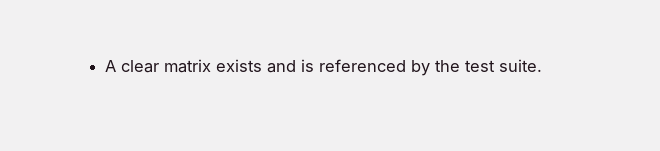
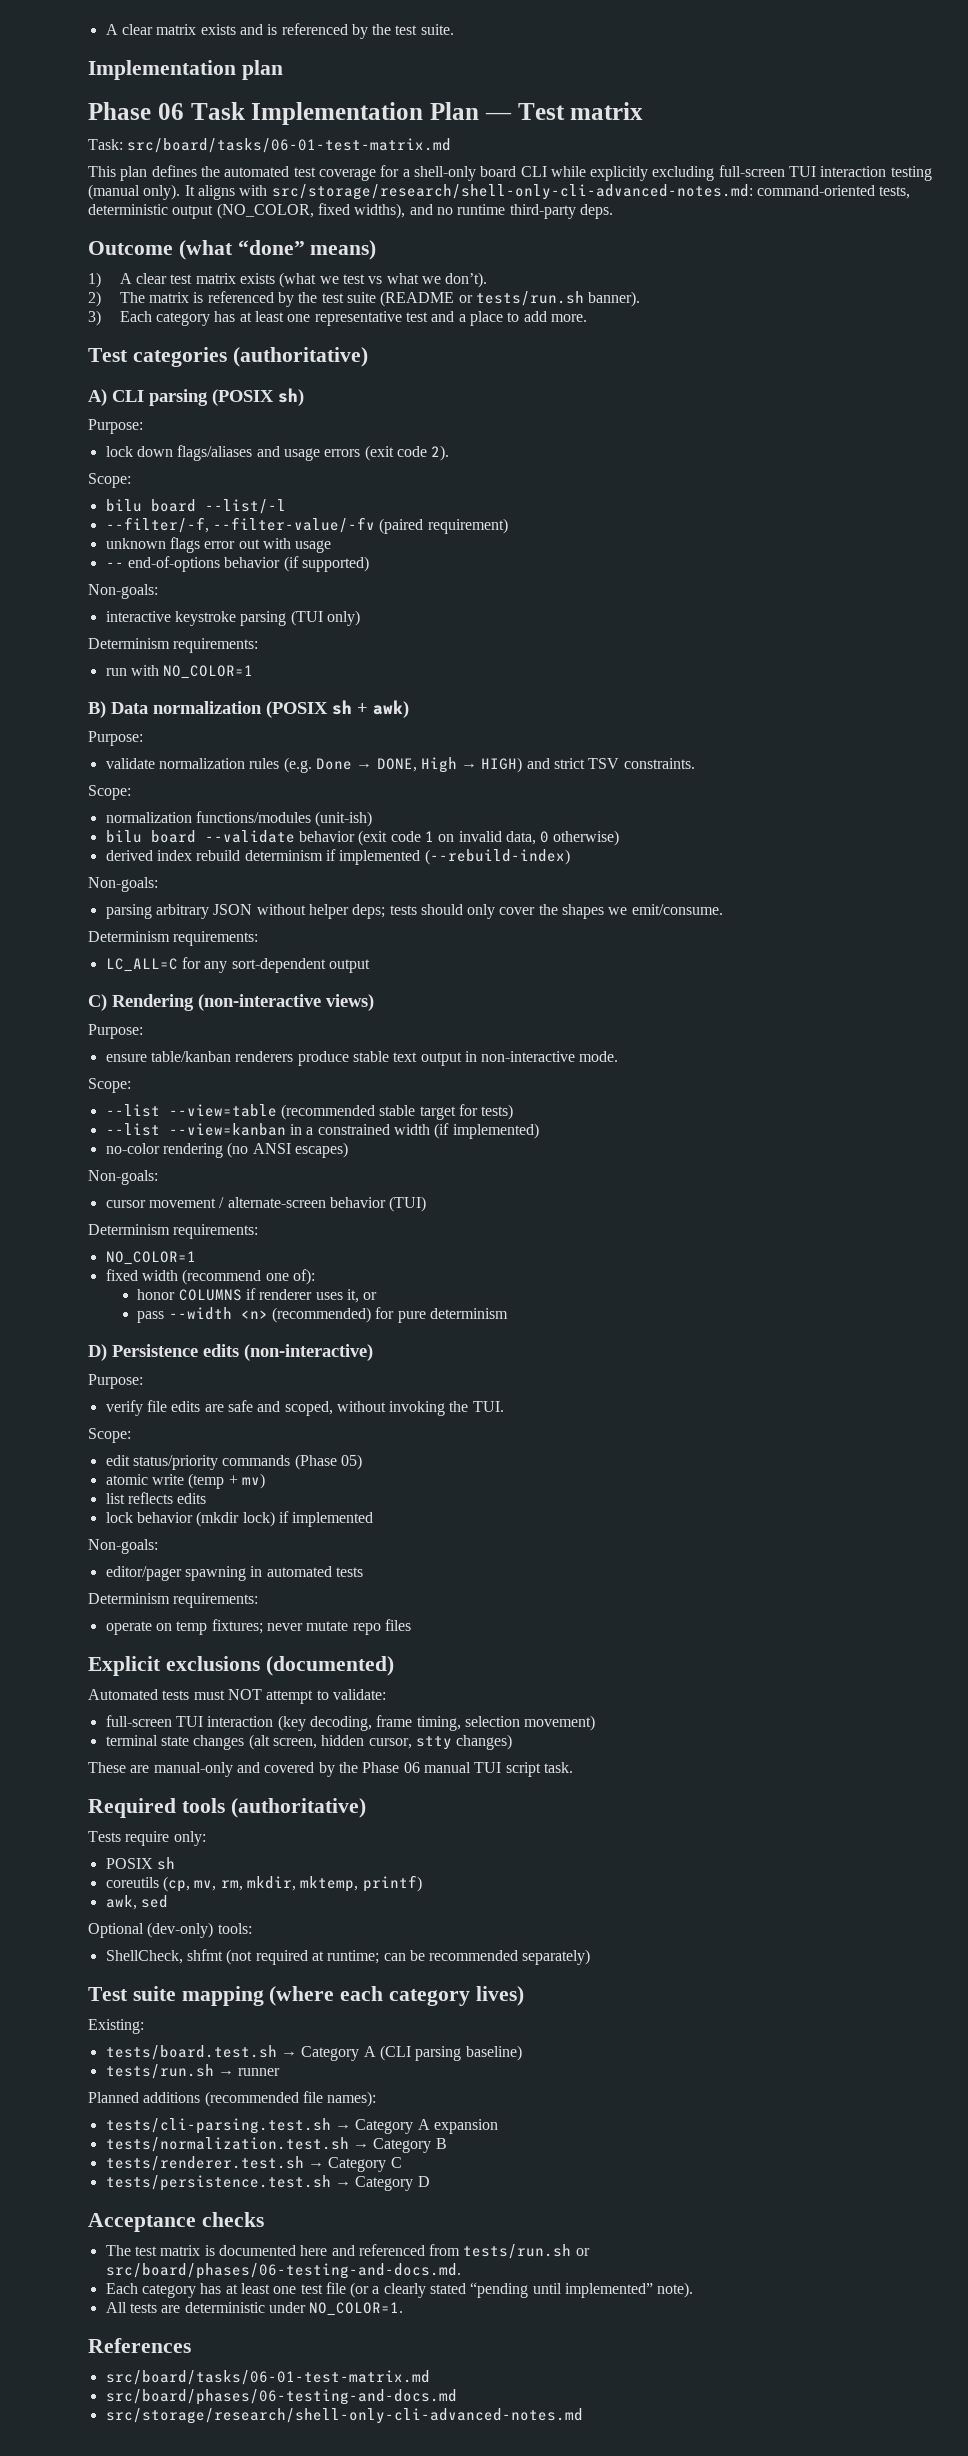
(543, 65) none -> [88,60,283,80] [88,102,644,125] [88,138,452,153] [88,165,932,181] [88,184,911,200] [88,203,613,219] [88,240,377,260] [88,272,488,288] [88,291,641,307] [88,310,587,326] [88,347,368,367] [88,388,304,406] [88,419,143,434] [105,445,450,461] [88,473,131,488] [105,499,286,514] [105,517,508,534] [105,537,332,553] [105,556,369,572] [88,584,158,599] [105,610,360,626] [88,638,259,653] [105,665,254,679] [88,700,409,718] [88,731,143,746] [105,757,695,773] [88,785,131,800] [105,811,373,827] [105,830,620,846] [105,849,570,865] [88,877,158,892] [105,904,723,919] [88,931,259,946] [105,957,370,973] [88,994,374,1011] [88,1024,143,1039] [105,1051,619,1066] [88,1078,131,1093] [105,1104,514,1120] [105,1123,539,1139] [105,1142,348,1158] [88,1170,158,1185] [105,1196,427,1212] [88,1224,259,1239] [105,1251,196,1265] [105,1269,315,1285] [137,1288,378,1303] [137,1307,508,1323] [88,1344,373,1361] [88,1374,143,1389] [105,1400,504,1416] [88,1428,131,1443] [105,1454,362,1470] [105,1473,265,1489] [105,1492,207,1504] [105,1511,374,1527] [88,1539,158,1554] [105,1566,363,1581] [88,1593,259,1608] [105,1619,411,1635] [88,1656,394,1676] [88,1689,386,1704] [105,1715,596,1731] [105,1734,513,1750] [88,1762,573,1777] [88,1798,366,1818] [88,1831,206,1846] [105,1857,175,1870] [105,1875,422,1892] [105,1895,168,1910] [88,1922,252,1938] [105,1949,591,1965] [88,1986,524,2006] [88,2019,144,2034] [105,2045,522,2061] [105,2064,281,2079] [88,2091,377,2107] [105,2118,498,2134] [105,2137,447,2153] [105,2156,402,2172] [105,2175,430,2191] [88,2212,264,2232] [105,2244,590,2259] [105,2263,461,2279] [105,2282,694,2298] [105,2302,404,2316] [88,2338,191,2353] [105,2370,430,2385] [105,2389,457,2405] [105,2408,583,2424] // Implementation plan // Phase 06 Task Implementation Plan — Test matrix // Task: src/board/tasks/06-01-test-matrix.md // This plan defines the automated test coverage for a shell-only board CLI while explicitly excluding full-screen TUI interaction testing (manual only). It aligns with src/storage/research/shell-only-cli-advanced-notes.md: command-oriented tests, deterministic output (NO_COLOR, fixed widths), and no runtime third-party deps. // Outcome (what “done” means) // 1) A clear test matrix exists (what we test vs what we don’t). // 2) The matrix is referenced by the test suite (README or tests/run.sh banner). // 3) Each category has at least one representative test and a place to add more. // Test categories (authoritative) // A) CLI parsing (POSIX sh) // Purpose: // lock down flags/aliases and usage errors (exit code 2). // Scope: // bilu board --list/-l // --filter/-f, --filter-value/-fv (paired requirement) // unknown flags error out with usage // -- end-of-options behavior (if supported) // Non-goals: // interactive keystroke parsing (TUI only) // Determinism requirements: // run with NO_COLOR=1 // B) Data normalization (POSIX sh + awk) // Purpose: // validate normalization rules (e.g. Done → DONE, High → HIGH) and strict TSV constraints. // Scope: // normalization functions/modules (unit-ish) // bilu board --validate behavior (exit code 1 on invalid data, 0 otherwise) // derived index rebuild determinism if implemented (--rebuild-index) // Non-goals: // parsing arbitrary JSON without helper deps; tests should only cover the shapes we emit/consume. // Determinism requirements: // LC_ALL=C for any sort-dependent output // C) Rendering (non-interactive views) // Purpose: // ensure table/kanban renderers produce stable text output in non-interactive mode. // Scope: // --list --view=table (recommended stable target for tests) // --list --view=kanban in a constrained width (if implemented) // no-color rendering (no ANSI escapes) // Non-goals: // cursor movement / alternate-screen behavior (TUI) // Determinism requirements: // NO_COLOR=1 // fixed width (recommend one of): // honor COLUMNS if renderer uses it, or // pass --width <n> (recommended) for pure determinism // D) Persistence edits (non-interactive) // Purpose: // verify file edits are safe and scoped, without invoking the TUI. // Scope: // edit status/priority commands (Phase 05) // atomic write (temp + mv) // list reflects edits // lock behavior (mkdir lock) if implemented // Non-goals: // editor/pager spawning in automated tests // Determinism requirements: // operate on temp fixtures; never mutate repo files // Explicit exclusions (documented) // Automated tests must NOT attempt to validate: // full-screen TUI interaction (key decoding, frame timing, selection movement) // terminal state changes (alt screen, hidden cursor, stty changes) // These are manual-only and covered by the Phase 06 manual TUI script task. // Required tools (authoritative) // Tests require only: // POSIX sh // coreutils (cp, mv, rm, mkdir, mktemp, printf) // awk, sed // Optional (dev-only) tools: // ShellCheck, shfmt (not required at runtime; can be recommended separately) // Test suite mapping (where each category lives) // Existing: // tests/board.test.sh → Category A (CLI parsing baseline) // tests/run.sh → runner // Planned additions (recommended file names): // tests/cli-parsing.test.sh → Category A expansion // tests/normalization.test.sh → Category B // tests/renderer.test.sh → Category C // tests/persistence.test.sh → Category D // Acceptance checks // The test matrix is documented here and referenced from tests/run.sh or src/board/phases/06-testing-and-docs.md. // Each category has at least one test file (or a clearly stated “pending until implemented” note). // All tests are deterministic under NO_COLOR=1. // References // src/board/tasks/06-01-test-matrix.md // src/board/phases/06-testing-and-docs.md // src/storage/research/shell-only-cli-advanced-notes.md

